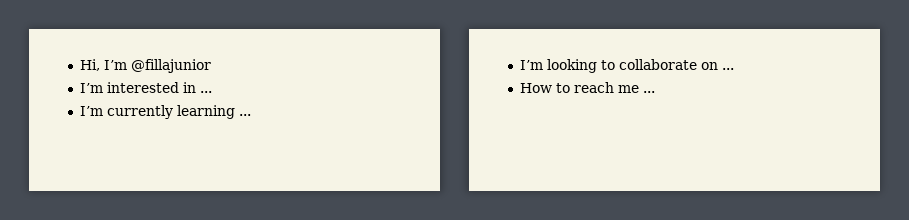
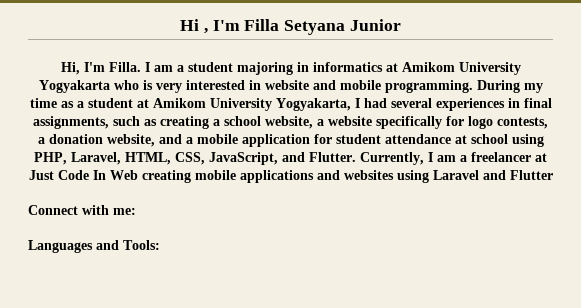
[79,59,211,73] [79,82,212,93] [79,105,251,119] [519,59,734,73] [519,82,655,93] Hi, I’m @fillajunior // I’m interested in ... // I’m currently learning ... // I’m looking to collaborate on ... // How to reach me ... -> [180,19,401,35] [60,62,521,75] [38,80,543,93] [29,98,552,111] [33,116,548,129] [37,134,544,147] [34,152,547,165] [28,170,553,183] [28,205,136,215] [28,240,160,253] Hi , I'm Filla Setyana Junior // Hi, I'm Filla. I am a student majoring in informatics at Amikom University Yogyakarta who is very interested in website and mobile programming. During my time as a student at Amikom University Yogyakarta, I had several experiences in final assignments, such as creating a school website, a website specifically for logo contests, a donation website, and a mobile application for student attendance at school using PHP, Laravel, HTML, CSS, JavaScript, and Flutter. Currently, I am a freelancer at Just Code In Web creating mobile applications and websites using Laravel and Flutter // Connect with me: // Languages and Tools:

